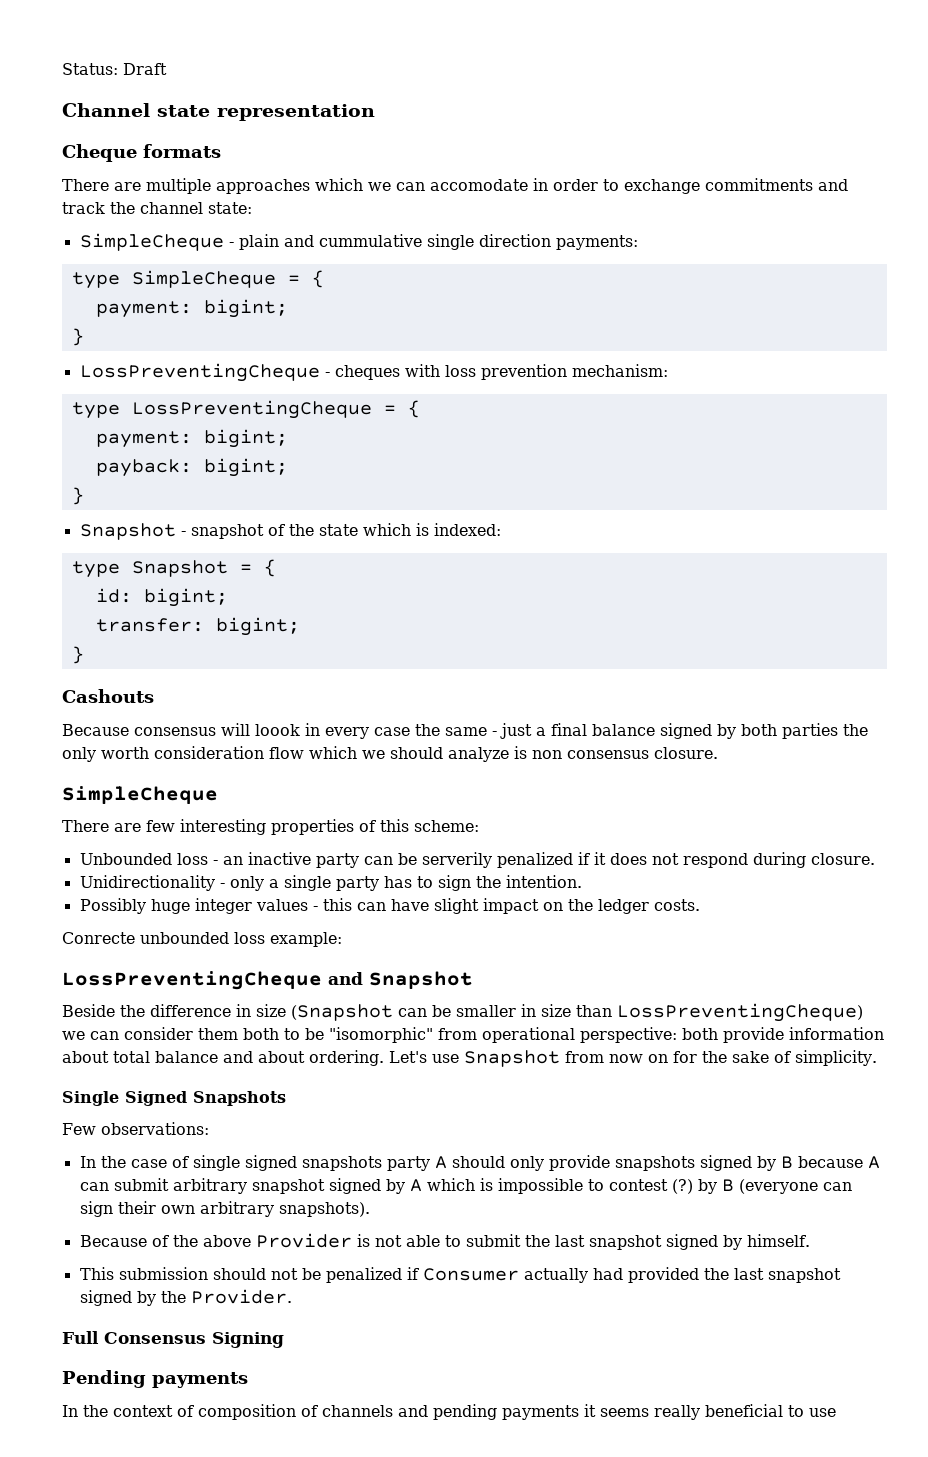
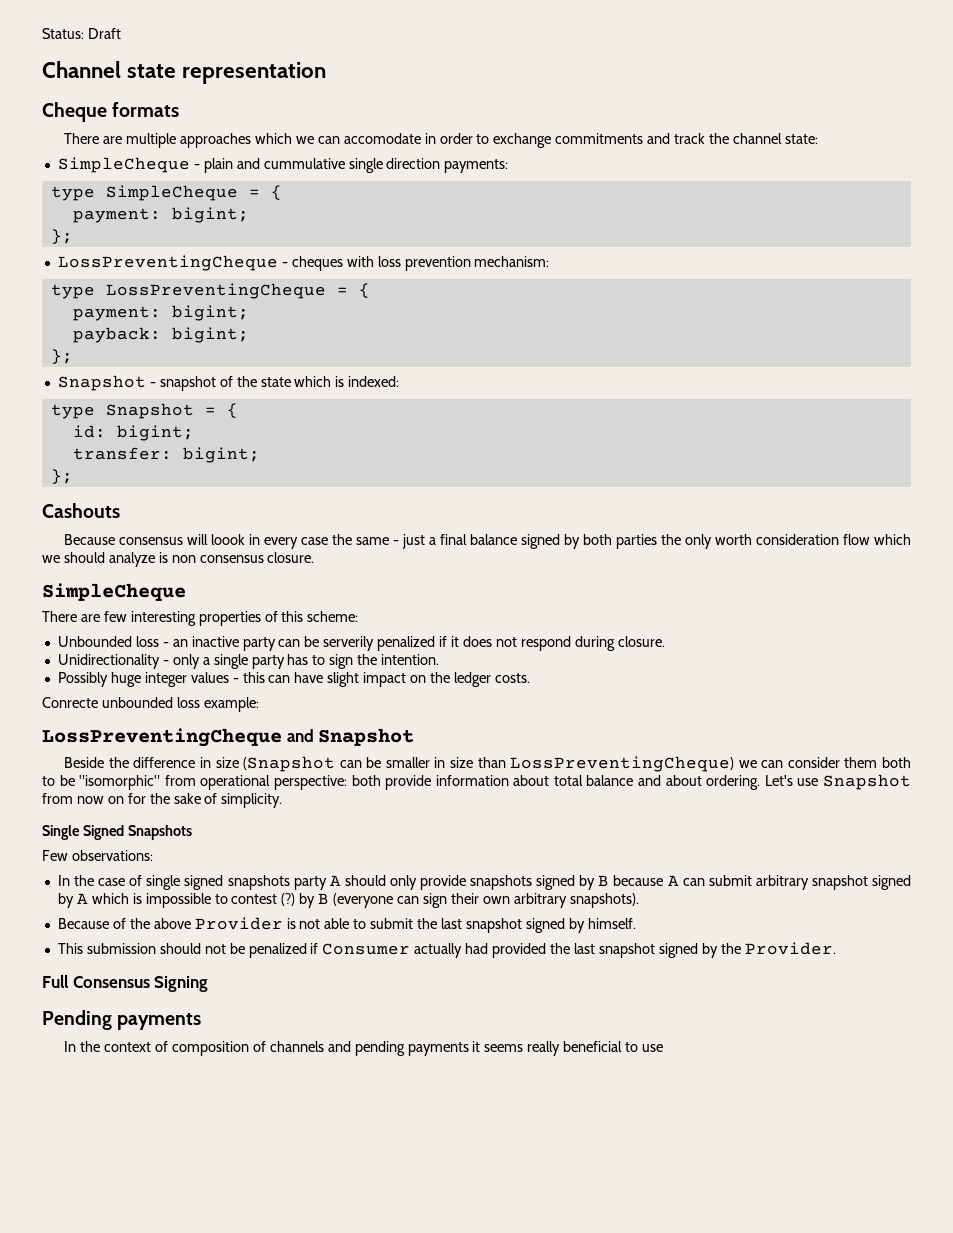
[71,328,84,346] } -> [50,229,73,244] };
[71,487,84,505] } -> [50,349,73,364] };
[71,646,84,664] } -> [50,469,73,484] };

